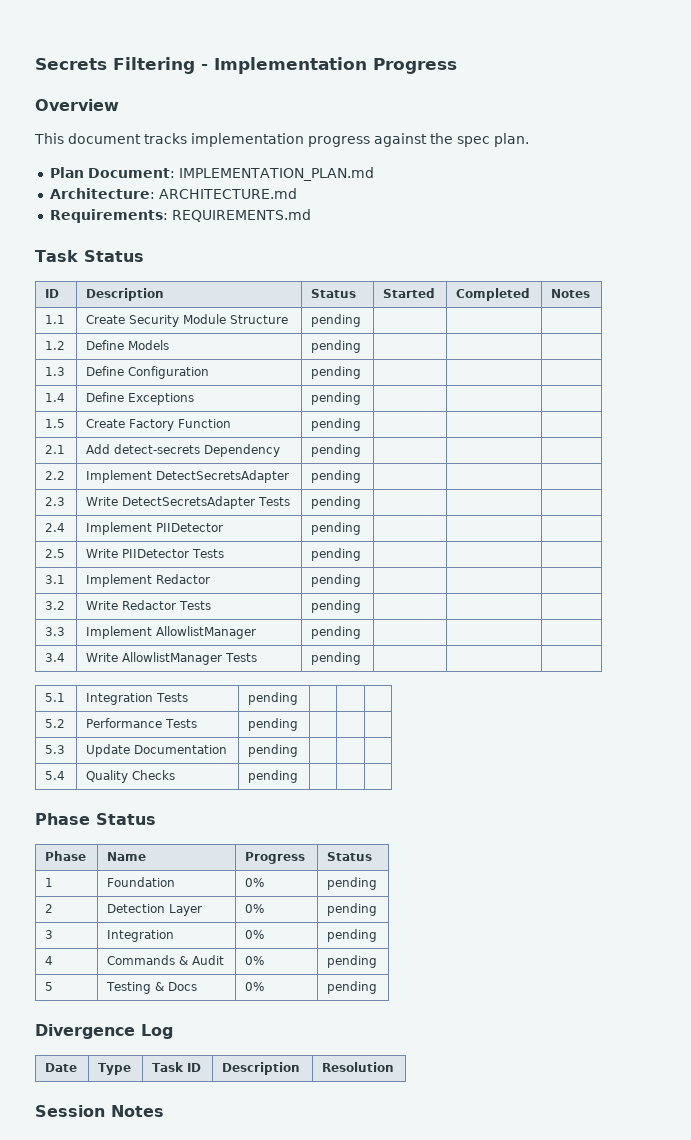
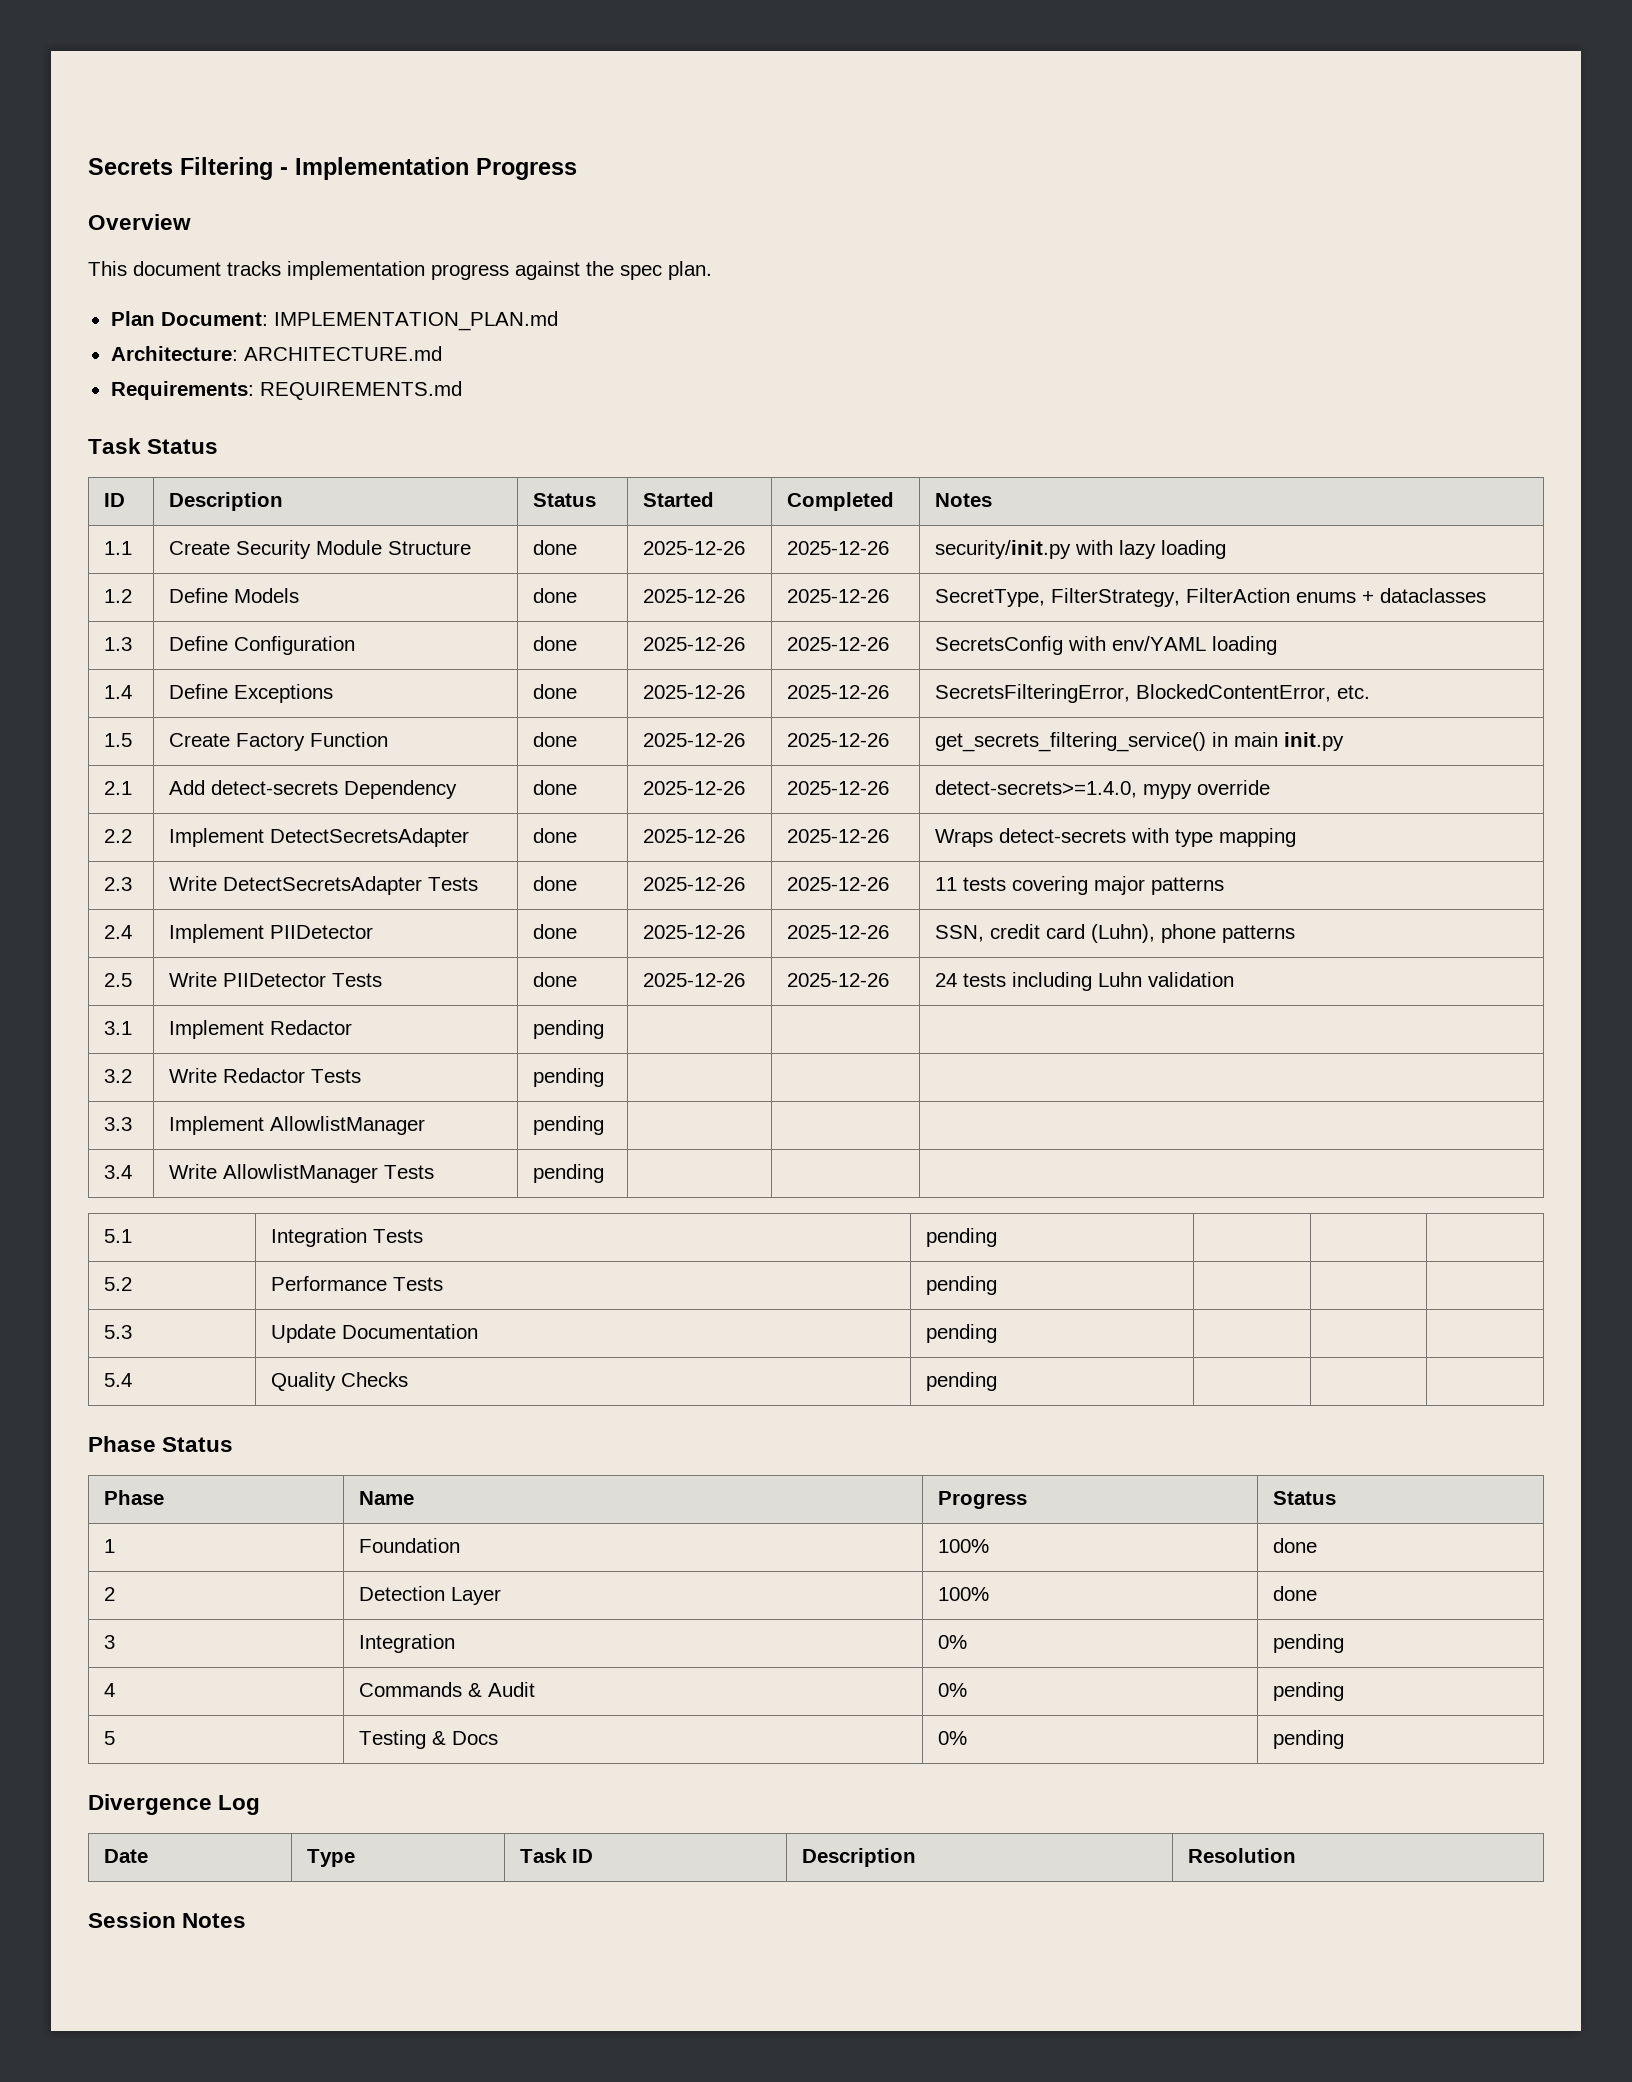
[311,314,362,327] [45,341,66,350] [86,340,170,350] [311,340,362,353] [45,367,66,376] [86,366,210,379] [311,366,362,379] [45,393,66,402] [86,392,195,405] [311,392,362,405] [45,419,66,428] [86,419,232,431] [311,418,362,431] [45,445,66,454] [86,444,281,457] [311,444,362,457] [45,471,66,480] [86,470,290,483] [311,470,362,483] [45,497,66,506] [86,496,291,509] [311,496,362,509] [45,523,66,532] [86,522,224,535] [311,522,362,535] [45,549,66,558] [86,549,225,558] [311,548,362,561] pending | | | // 1.2 | Define Models | pending | | | // 1.3 | Define Configuration | pending | | | // 1.4 | Define Exceptions | pending | | | // 1.5 | Create Factory Function | pending | | | // 2.1 | Add detect-secrets Dependency | pending | | | // 2.2 | Implement DetectSecretsAdapter | pending | | | // 2.3 | Write DetectSecretsAdapter Tests | pending | | | // 2.4 | Implement PIIDetector | pending | | | // 2.5 | Write PIIDetector Tests | pending | | | -> [533,540,578,555] [643,541,746,555] [787,541,890,555] [935,540,1227,559] [104,589,133,603] [169,588,300,603] [533,588,578,603] [643,589,746,603] [787,589,890,603] [935,588,1487,607] [104,637,133,651] [169,636,356,655] [533,636,578,651] [643,637,746,651] [787,637,890,651] [935,636,1278,655] [104,685,133,699] [169,684,334,703] [533,684,578,699] [643,685,746,699] [787,685,890,699] [935,684,1371,703] [104,733,133,747] [169,732,389,751] [533,732,578,747] [643,733,746,747] [787,733,890,747] [935,732,1345,752] [104,781,133,795] [169,780,458,799] [533,780,578,795] [643,781,746,795] [787,781,890,795] [935,780,1271,799] [104,829,133,843] [169,828,470,847] [533,828,578,843] [643,829,746,843] [787,829,890,843] [935,828,1297,847] [104,877,133,891] [169,876,479,895] [533,876,578,891] [643,877,746,891] [787,877,890,891] [935,876,1225,895] [104,925,133,939] [169,924,374,943] [533,924,578,939] [643,925,746,939] [787,925,890,939] [935,924,1296,943] [104,973,133,987] [169,972,383,987] [533,972,578,987] [643,973,746,987] [787,973,890,987] [935,972,1235,991] done | 2025-12-26 | 2025-12-26 | security/init.py with lazy loading // 1.2 | Define Models | done | 2025-12-26 | 2025-12-26 | SecretType, FilterStrategy, FilterAction enums + dataclasses // 1.3 | Define Configuration | done | 2025-12-26 | 2025-12-26 | SecretsConfig with env/YAML loading // 1.4 | Define Exceptions | done | 2025-12-26 | 2025-12-26 | SecretsFilteringError, BlockedContentError, etc. // 1.5 | Create Factory Function | done | 2025-12-26 | 2025-12-26 | get_secrets_filtering_service() in main init.py // 2.1 | Add detect-secrets Dependency | done | 2025-12-26 | 2025-12-26 | detect-secrets>=1.4.0, mypy override // 2.2 | Implement DetectSecretsAdapter | done | 2025-12-26 | 2025-12-26 | Wraps detect-secrets with type mapping // 2.3 | Write DetectSecretsAdapter Tests | done | 2025-12-26 | 2025-12-26 | 11 tests covering major patterns // 2.4 | Implement PIIDetector | done | 2025-12-26 | 2025-12-26 | SSN, credit card (Luhn), phone patterns // 2.5 | Write PIIDetector Tests | done | 2025-12-26 | 2025-12-26 | 24 tests including Luhn validation
[245,878,265,887] [327,877,378,890] 0% | pending -> [938,1539,990,1553] [1273,1538,1318,1553] 100% | done
[245,904,265,913] [327,903,378,916] 0% | pending -> [938,1587,990,1601] [1273,1586,1318,1601] 100% | done

